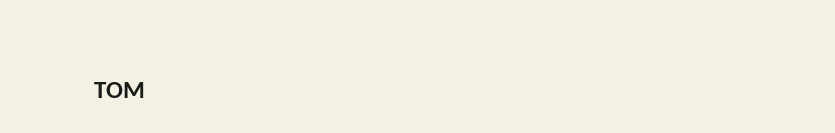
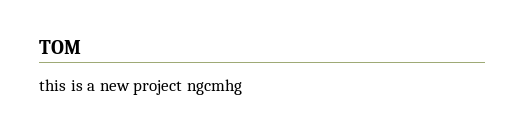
(145, 90) none -> [39,79,242,95] // this is a new project ngcmhg

